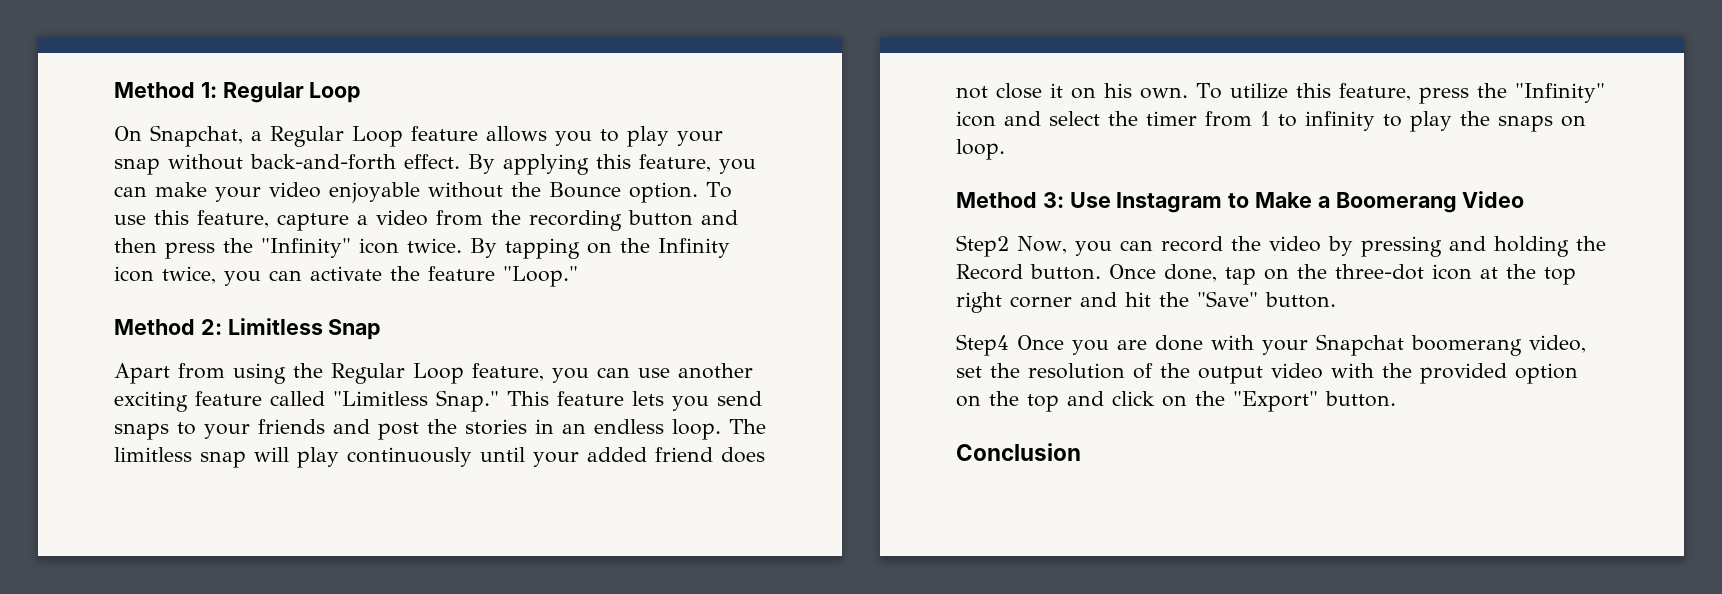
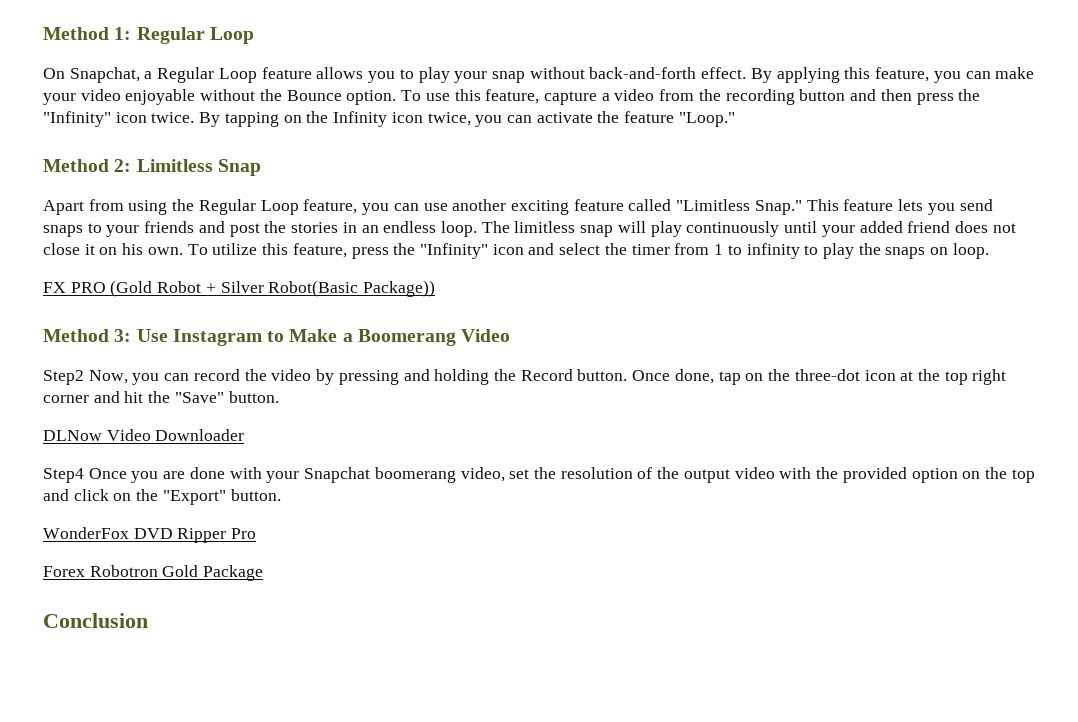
(1005, 149) none -> [43,280,436,297] // FX PRO (Gold Robot + Silver Robot(Basic Package))
(1336, 300) none -> [43,429,245,441] // DLNow Video Downloader
(1396, 399) none -> [43,527,257,543] [43,565,264,581] // WonderFox DVD Ripper Pro // Forex Robotron Gold Package

